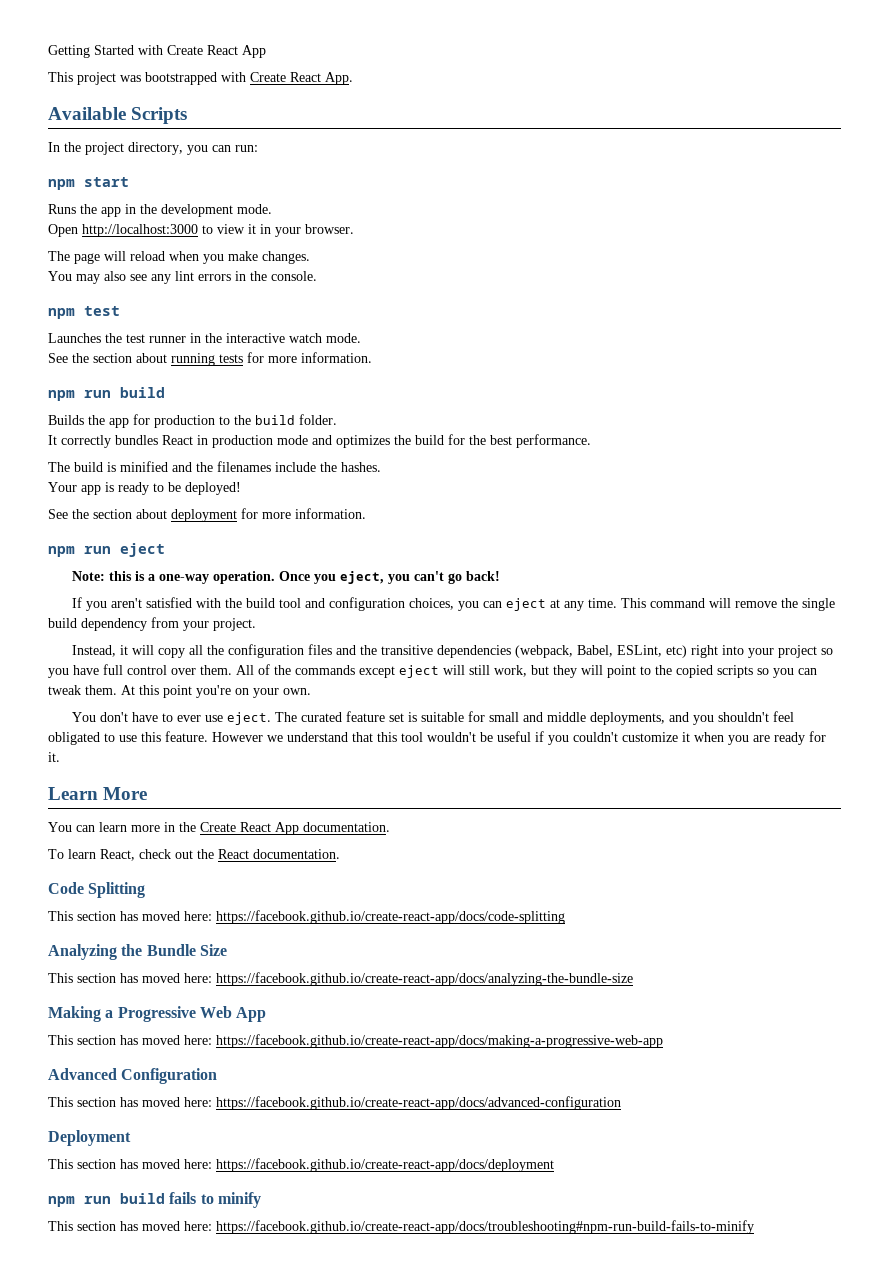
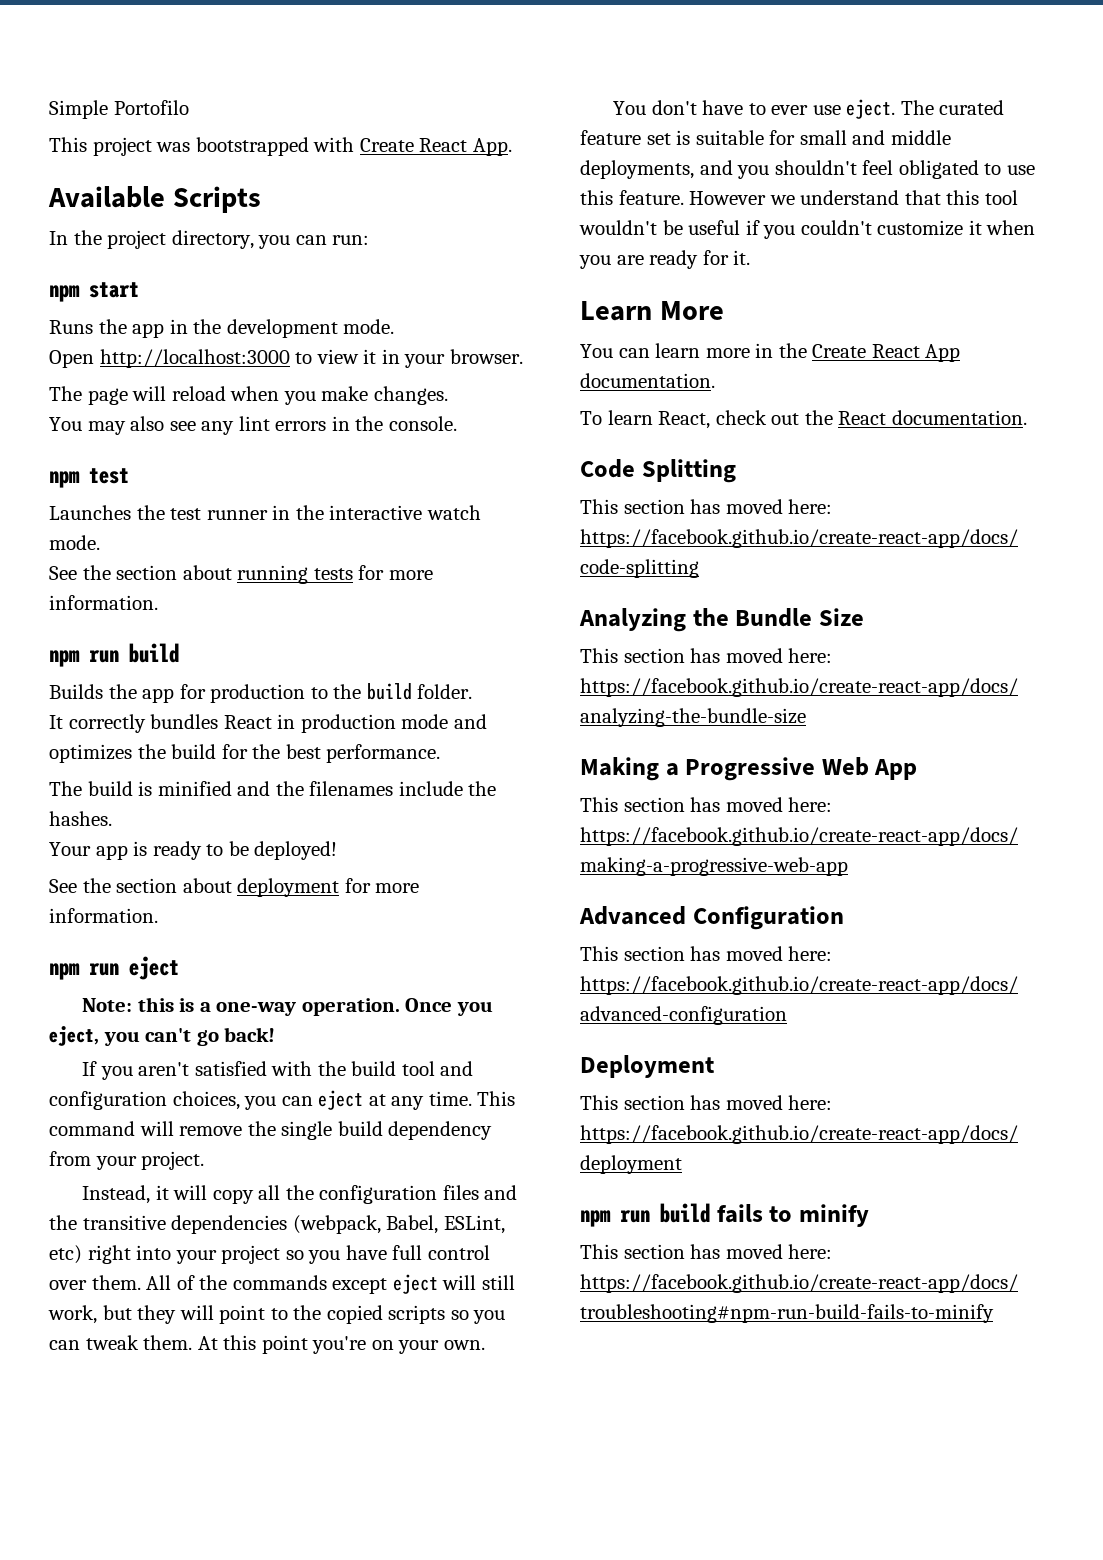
[48,45,266,58] Getting Started with Create React App -> [49,100,189,119] Simple Portofilo

